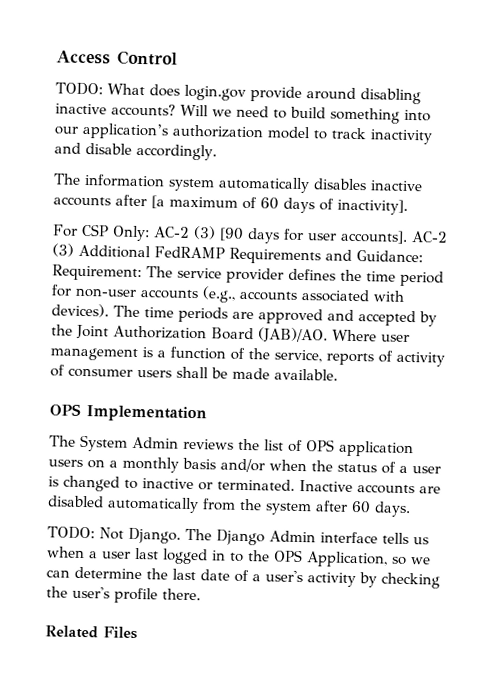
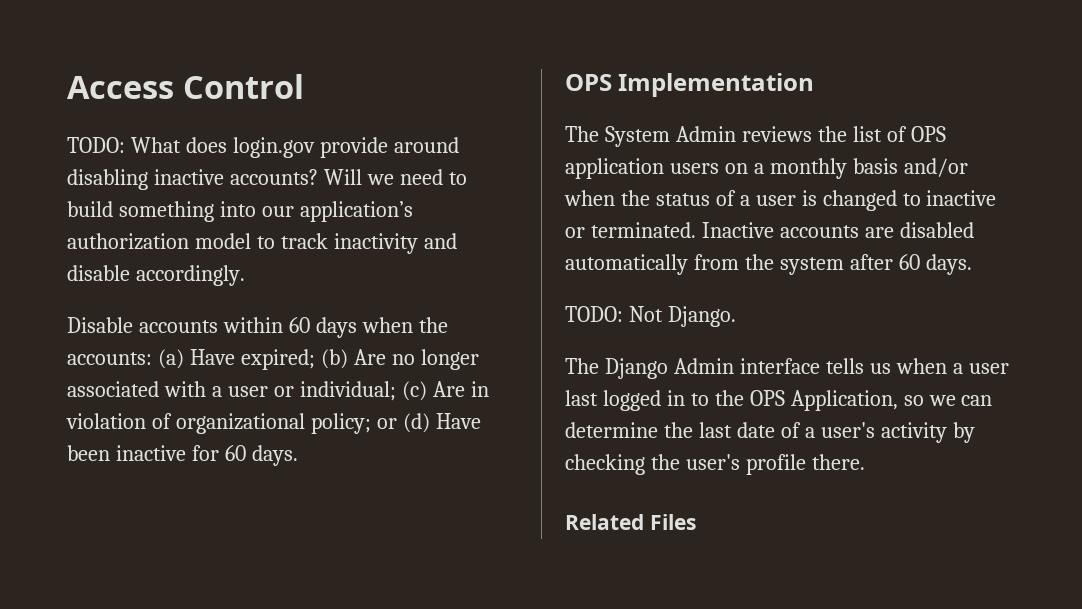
[53,173,423,194] [53,194,408,215] [52,223,448,244] [52,243,423,265] [52,264,444,287] [51,284,405,303] [51,303,437,327] [51,324,410,344] [50,346,445,367] [50,364,338,381] The information system automatically disables inactive accounts after [a maximum of 60 days of inactivity]. // For CSP Only: AC-2 (3) [90 days for user accounts]. AC-2 (3) Additional FedRAMP Requirements and Guidance: Requirement: The service provider defines the time period for non-user accounts (e.g., accounts associated with devices). The time periods are approved and accepted by the Joint Authorization Board (JAB)/AO. Where user management is a function of the service, reports of activity of consumer users shall be made available. -> [67,317,448,338] [67,349,479,370] [67,381,489,401] [66,413,481,434] [67,445,298,466] Disable accounts within 60 days when the accounts: (a) Have expired; (b) Are no longer associated with a user or individual; (c) Are in violation of organizational policy; or (d) Have been inactive for 60 days.
(181, 535) none -> (736, 316) //

